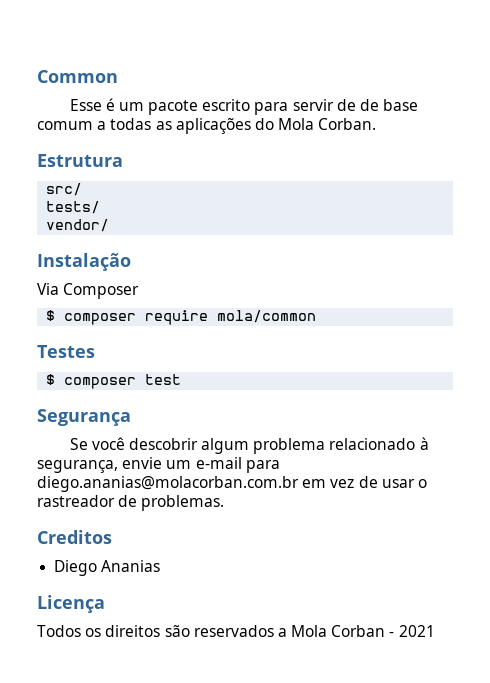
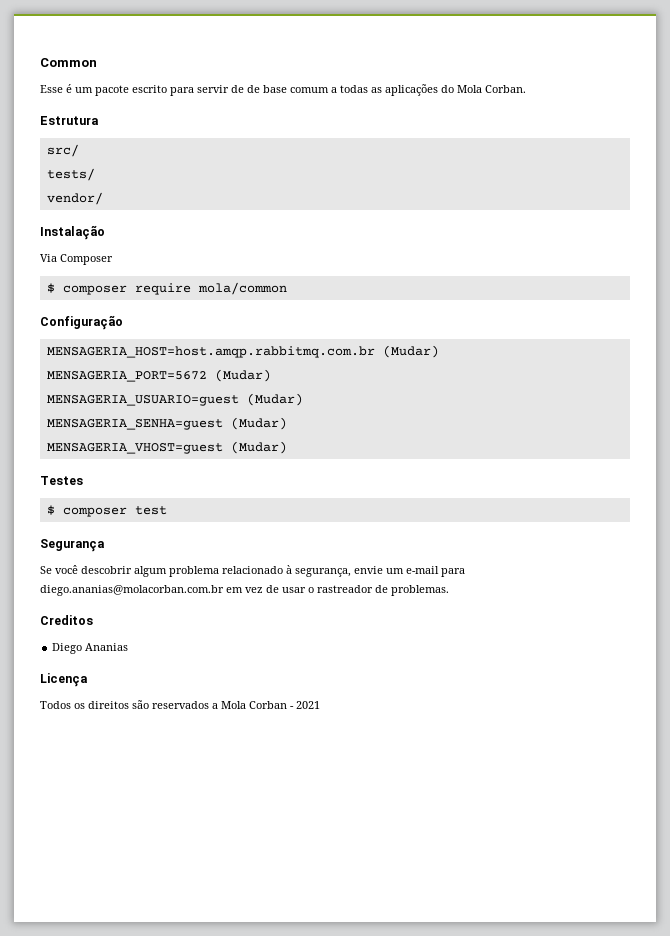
(317, 316) none -> [40,315,123,330] [46,345,439,358] [46,369,271,382] [46,393,303,406] [46,417,287,430] [46,441,287,454] // Configuração // MENSAGERIA_HOST=host.amqp.rabbitmq.com.br (Mudar) // MENSAGERIA_PORT=5672 (Mudar) // MENSAGERIA_USUARIO=guest (Mudar) // MENSAGERIA_SENHA=guest (Mudar) // MENSAGERIA_VHOST=guest (Mudar)

